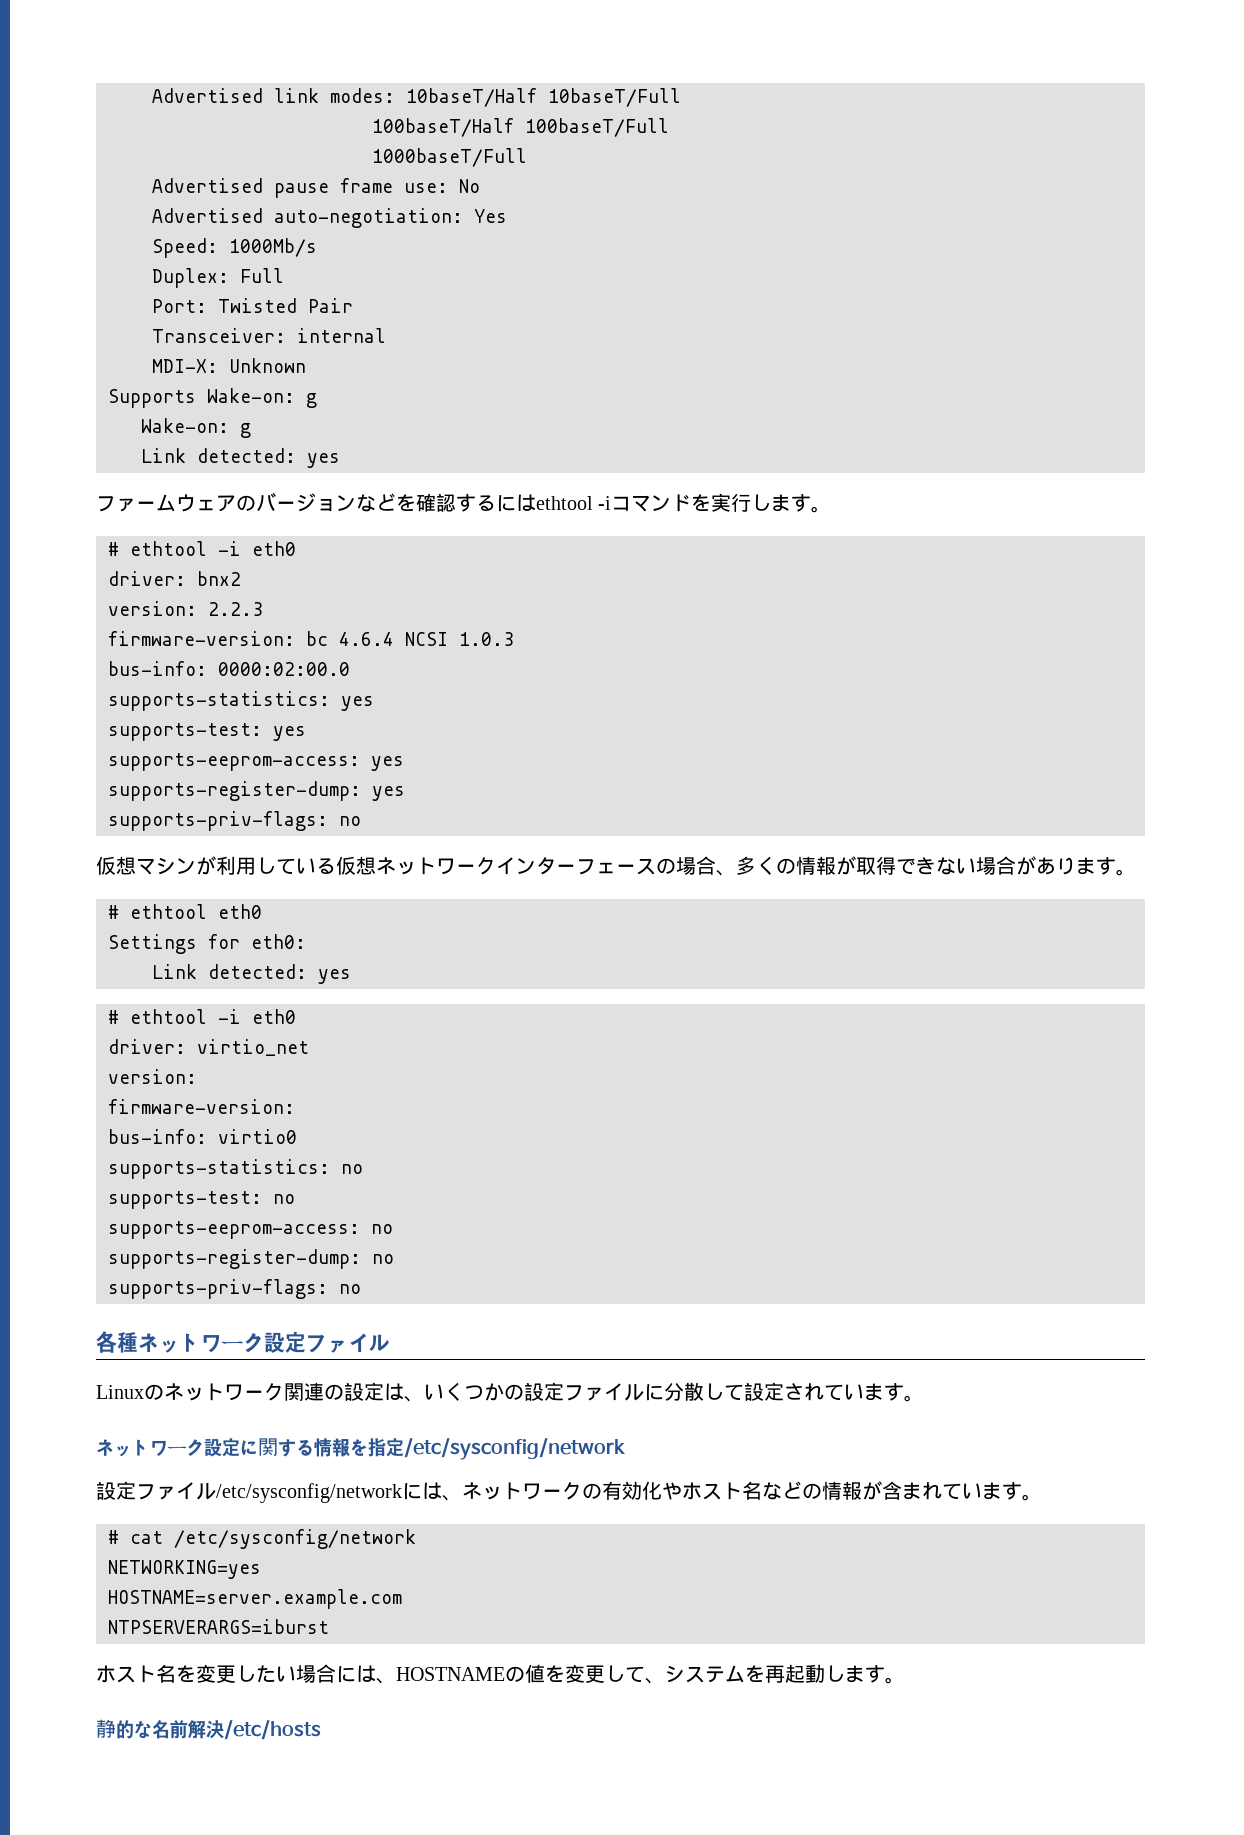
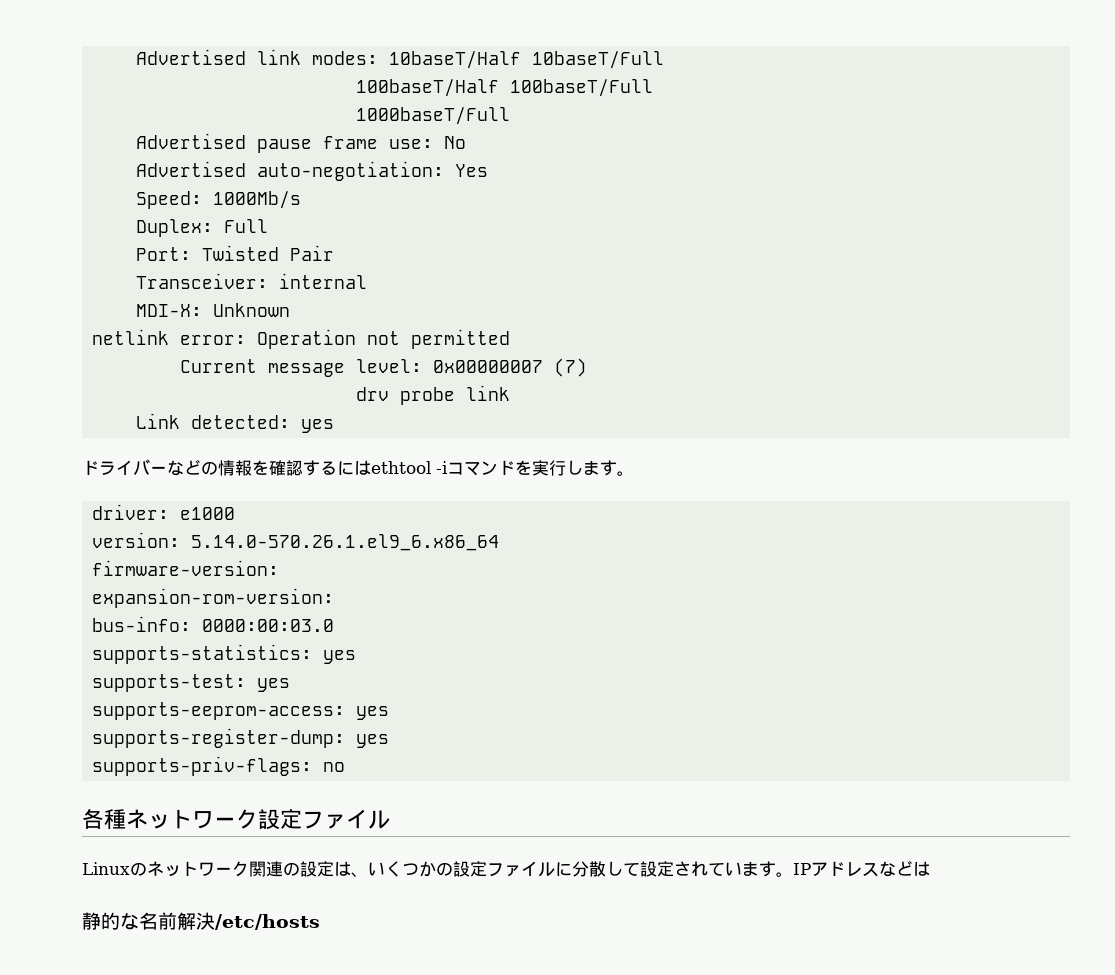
[108,388,317,408] [141,418,251,438] [141,448,340,468] [96,492,396,512] Supports Wake-on: g // Wake-on: g // Link detected: yes // ファームウェアのバージョンなど -> [92,329,511,349] [180,358,588,377] [356,385,511,405] [136,413,335,433] [82,459,252,476] netlink error: Operation not permitted // Current message level: 0x00000007 (7) // drv probe link // Link detected: yes // ドライバーなどの情報
[108,541,296,556] [108,571,241,586] [108,601,263,616] [108,631,514,646] [108,661,350,676] // # ethtool -i eth0 // driver: bnx2 // version: 2.2.3 // firmware-version: bc 4.6.4 NCSI 1.0.3 // bus-info: 0000:02:00.0 -> [92,504,236,520] [92,532,500,551] [92,560,280,576] [92,588,335,608] [92,616,335,632] // driver: e1000 // version: 5.14.0-570.26.1.el9_6.x86_64 // firmware-version: // expansion-rom-version: // bus-info: 0000:00:03.0
[96,856,1136,876] [108,904,262,919] [108,934,306,954] [152,964,351,984] [108,1009,296,1024] [108,1039,309,1056] [108,1069,197,1084] [108,1099,295,1114] [108,1129,297,1144] [108,1159,363,1179] [108,1191,295,1209] [108,1221,393,1239] [108,1249,394,1269] [108,1279,361,1299] // 仮想マシンが利用している仮想ネットワークインターフェースの場合、多くの情報が取得できない場合があります。 // # ethtool eth0 // Settings for eth0: // Link detected: yes // # ethtool -i eth0 // driver: virtio_net // version: // firmware-version: // bus-info: virtio0 // supports-statistics: no // supports-test: no // supports-eeprom-access: no // supports-register-dump: no // supports-priv-flags: no -> (346, 767) none
[96,1438,625,1460] [96,1481,1042,1503] [108,1529,416,1549] [108,1560,261,1579] [108,1589,402,1609] [108,1619,329,1634] [96,1664,905,1684] // ネットワーク設定に関する情報を指定/etc/sysconfig/network // 設定ファイル/etc/sysconfig/networkには、ネットワークの有効化やホスト名などの情報が含まれています。 // # cat /etc/sysconfig/network // NETWORKING=yes // HOSTNAME=server.example.com // NTPSERVERARGS=iburst // ホスト名を変更したい場合には、HOSTNAMEの値を変更して、システムを再起動します。 -> [793,860,930,877] IPアドレスなどは

